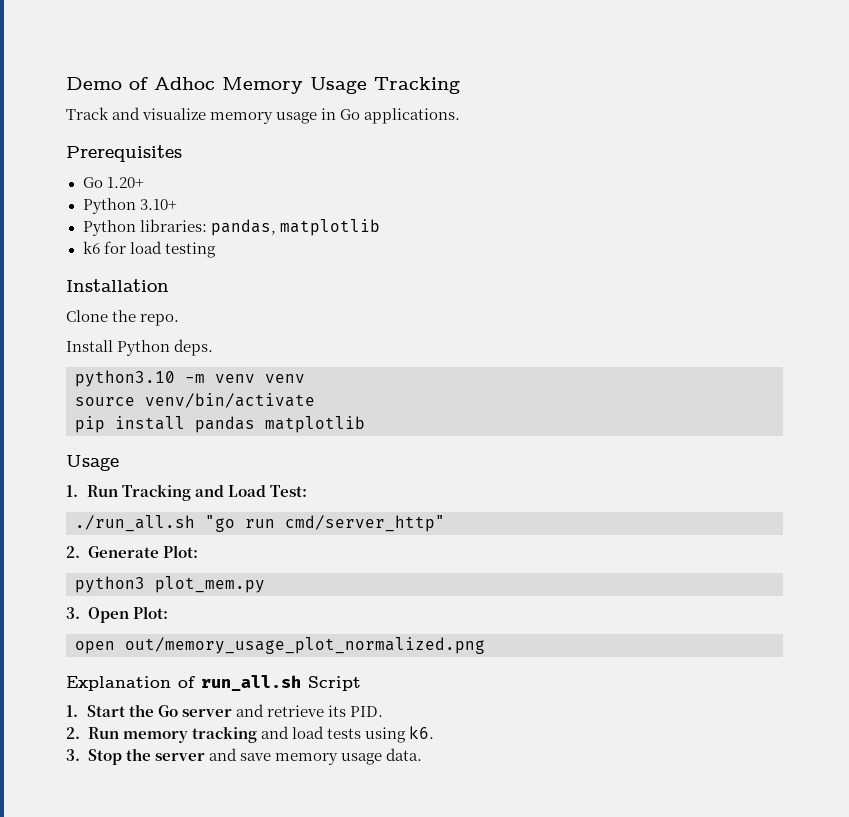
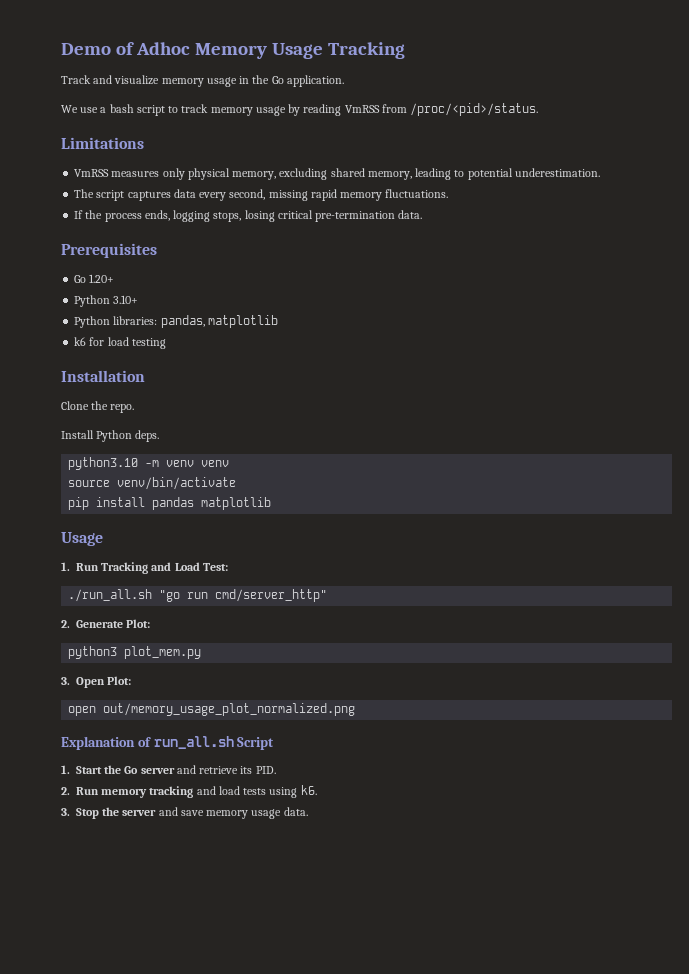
[340,108,461,124] Go applications. -> [252,75,344,87] [61,103,539,116] [61,137,144,149] [74,168,600,180] [74,189,449,201] [74,210,423,222] the Go application. // We use a bash script to track memory usage by reading VmRSS from /proc/<pid>/status. // Limitations // VmRSS measures only physical memory, excluding shared memory, leading to potential underestimation. // The script captures data every second, missing rapid memory fluctuations. // If the process ends, logging stops, losing critical pre-termination data.

